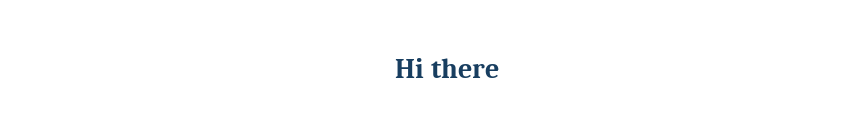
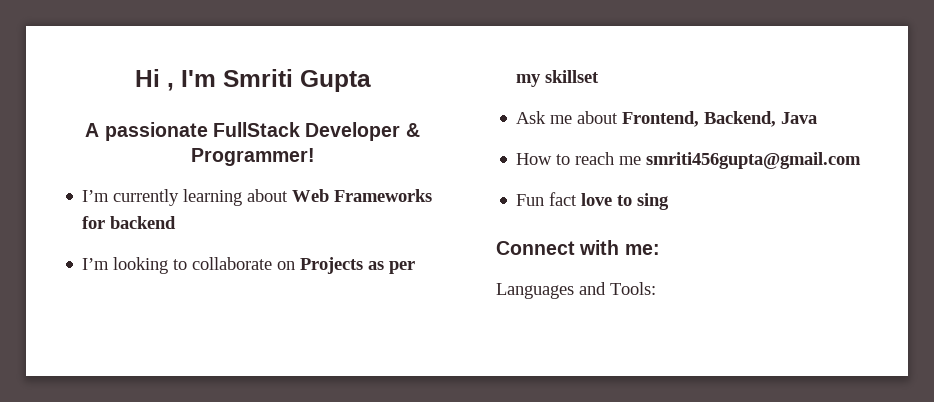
[431,58,500,78] there -> [166,69,371,92] [85,122,420,141] [190,148,315,166] [82,189,433,206] [82,216,177,229] [82,257,416,274] [516,70,600,87] [516,111,818,127] [516,152,862,169] [516,192,670,210] [496,240,660,255] [496,282,656,299] , I'm Smriti Gupta // A passionate FullStack Developer & Programmer! // I’m currently learning about Web Frameworks for backend // I’m looking to collaborate on Projects as per my skillset // Ask me about Frontend, Backend, Java // How to reach me smriti456gupta@gmail.com // Fun fact love to sing // Connect with me: // Languages and Tools:

